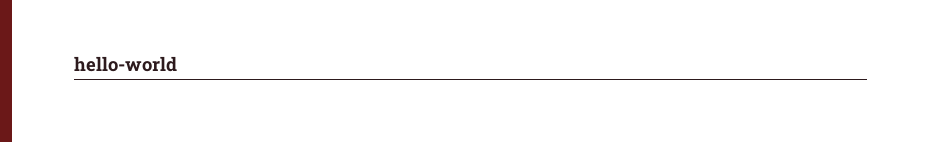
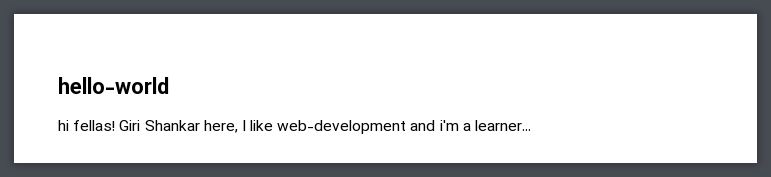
(177, 64) none -> [58,120,532,134] // hi fellas! Giri Shankar here, I like web-development and i'm a learner...

